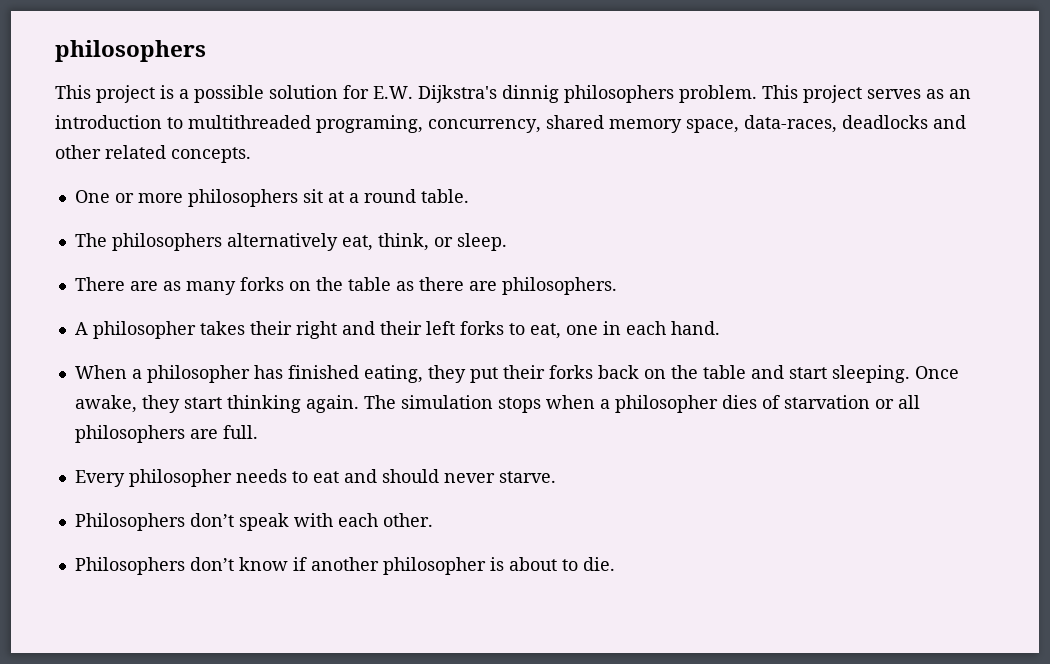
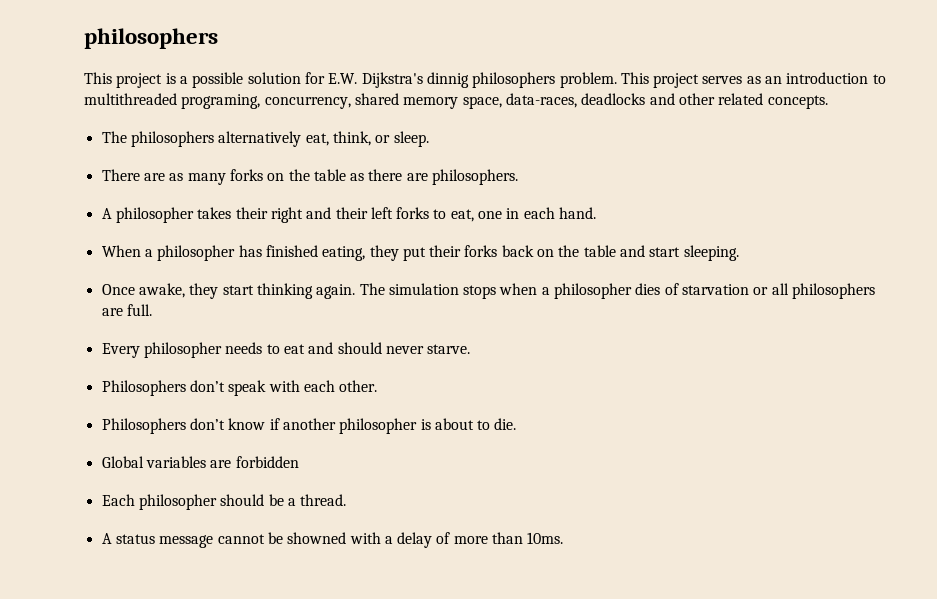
[74,189,469,207] // One or more philosophers sit at a round table. -> (828, 102) none
(910, 374) none -> (739, 253) //
(615, 564) none -> [101,456,299,468] [101,494,347,510] [101,532,564,548] // Global variables are forbidden // Each philosopher should be a thread. // A status message cannot be showned with a delay of more than 10ms.

